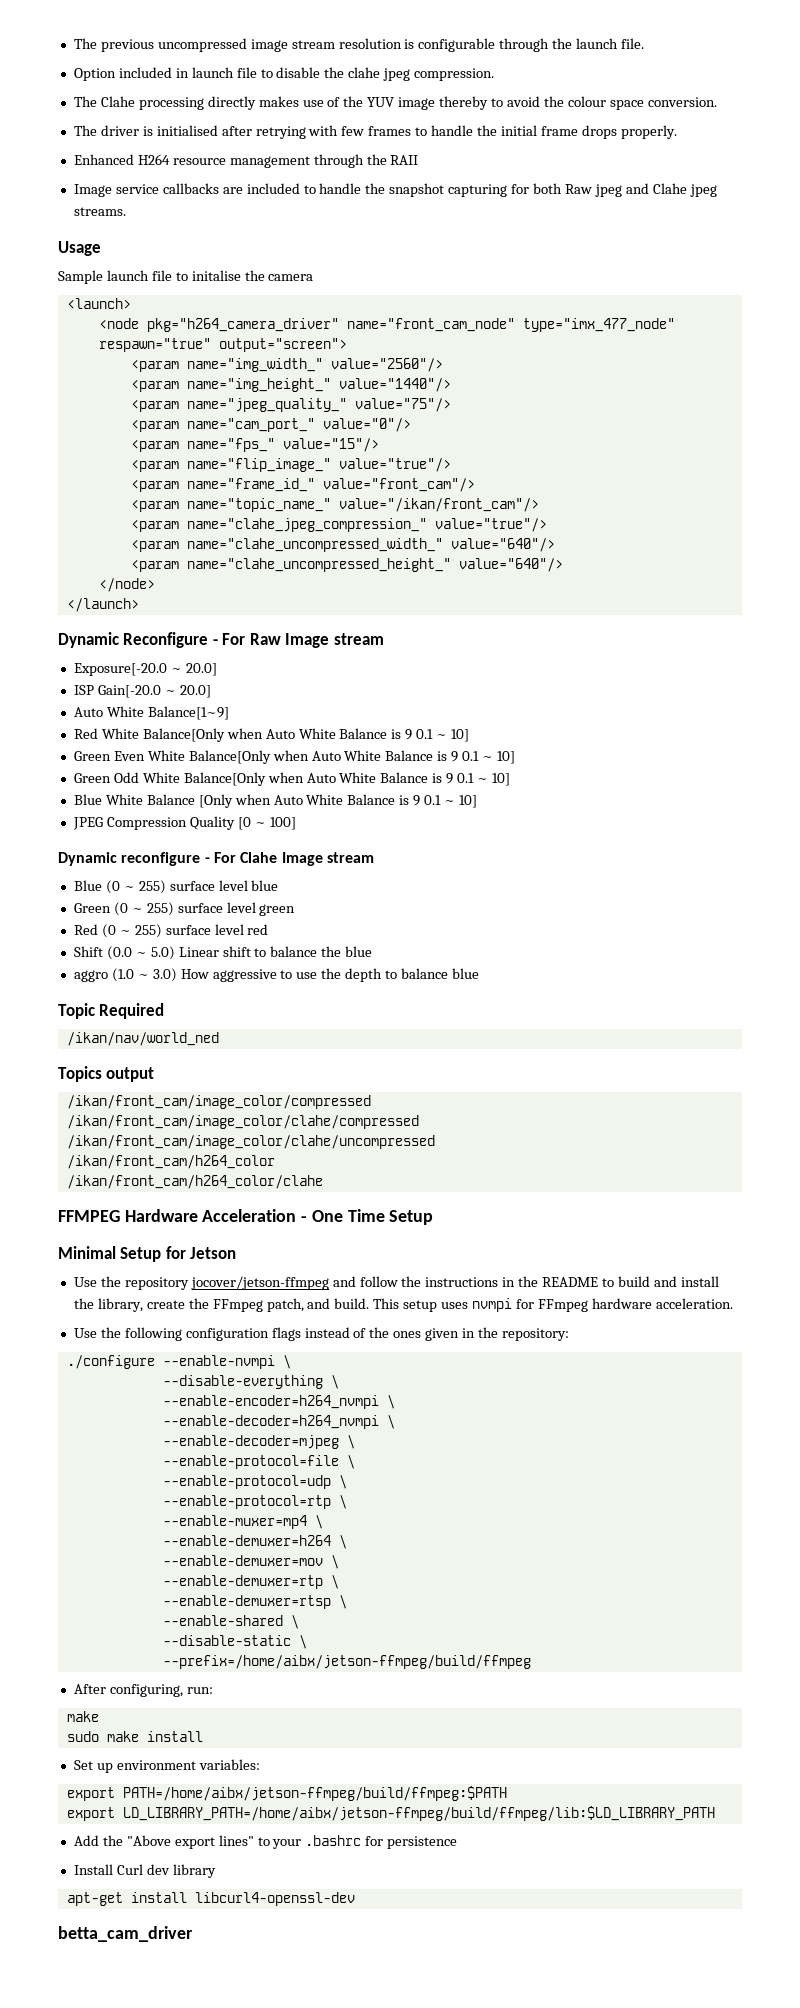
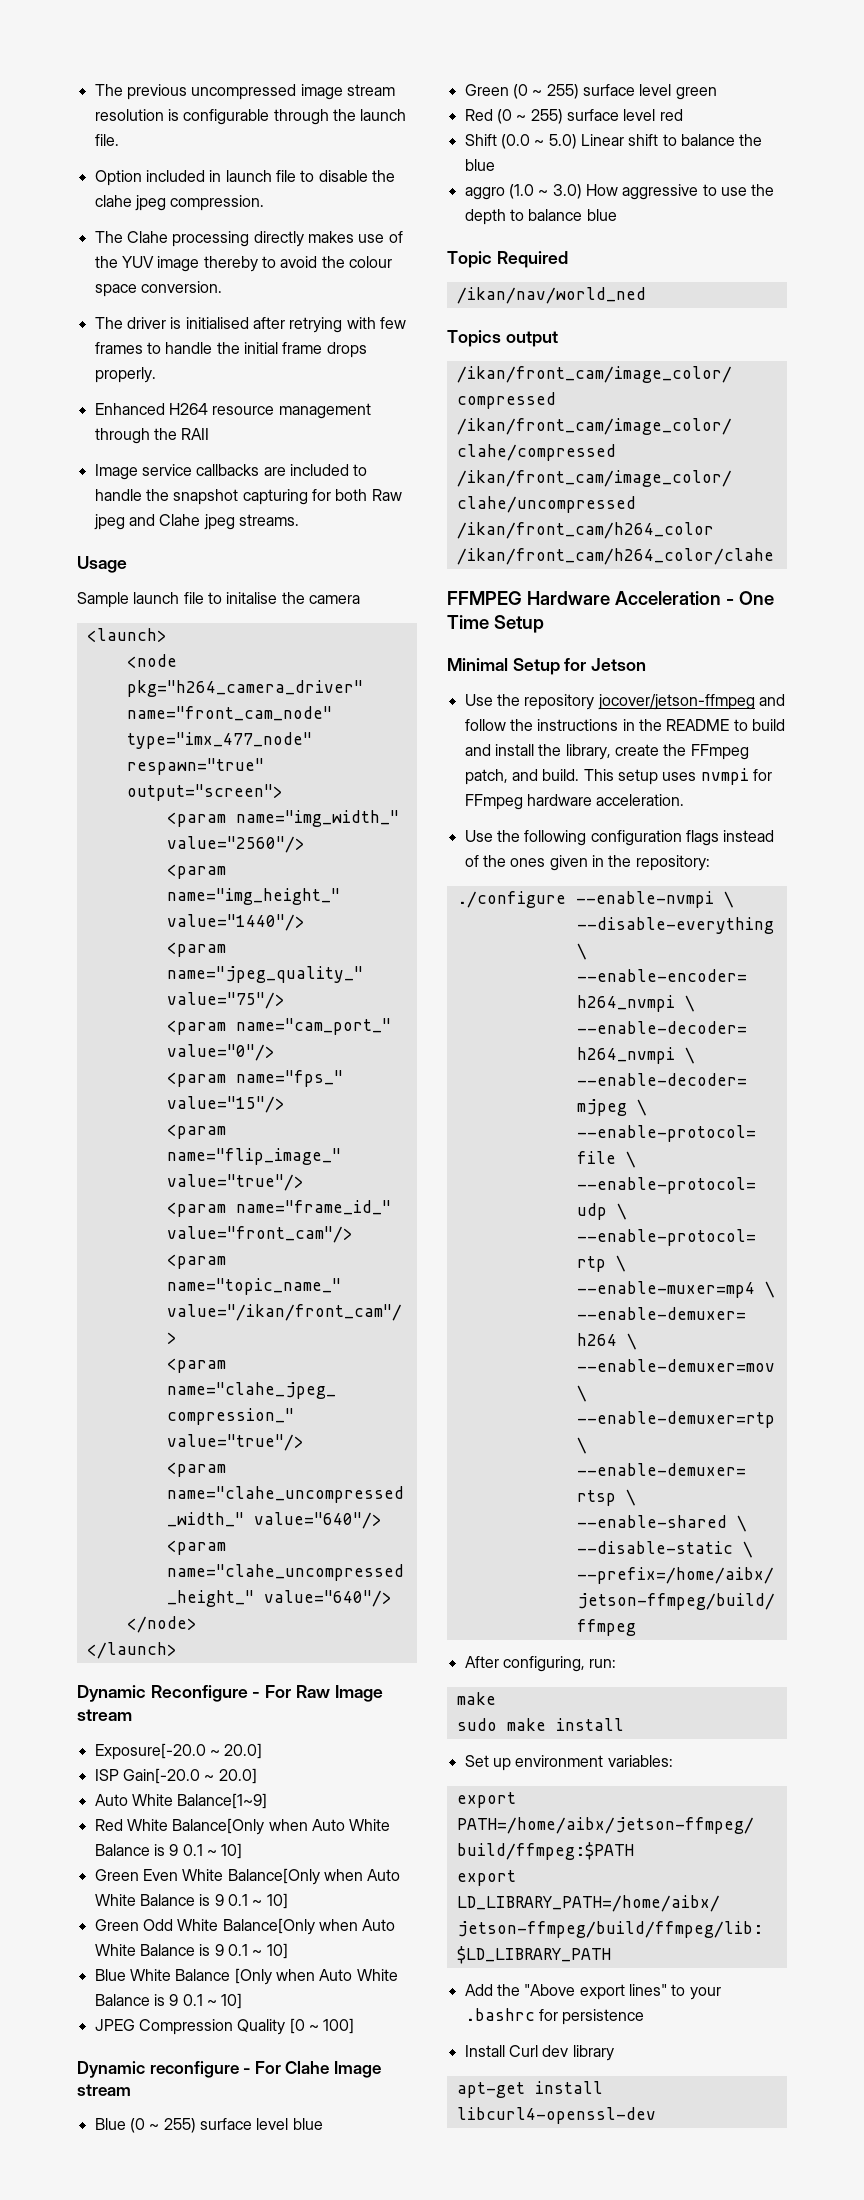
[58,1926,193,1942] // betta_cam_driver -> (656, 2115) none

